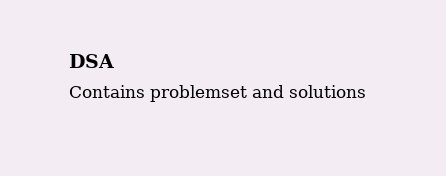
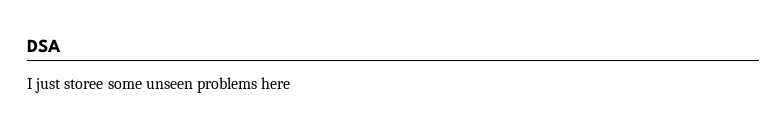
[69,85,366,102] Contains problemset and solutions -> [27,77,291,93] I just storee some unseen problems here

